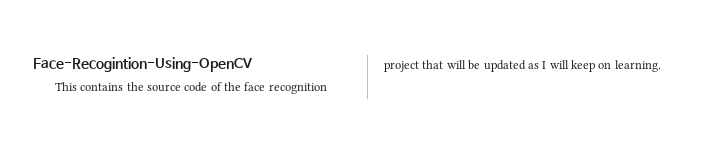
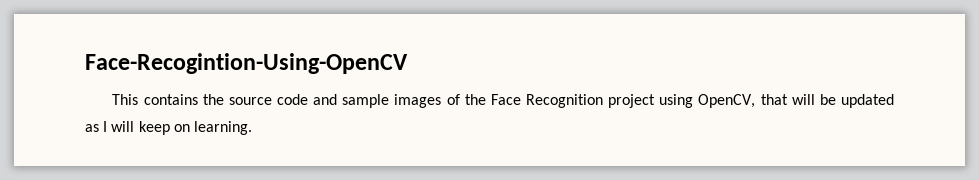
[210,82,327,94] [384,61,419,72] of the face recognition project -> [313,94,756,108] and sample images of the Face Recognition project using OpenCV,

